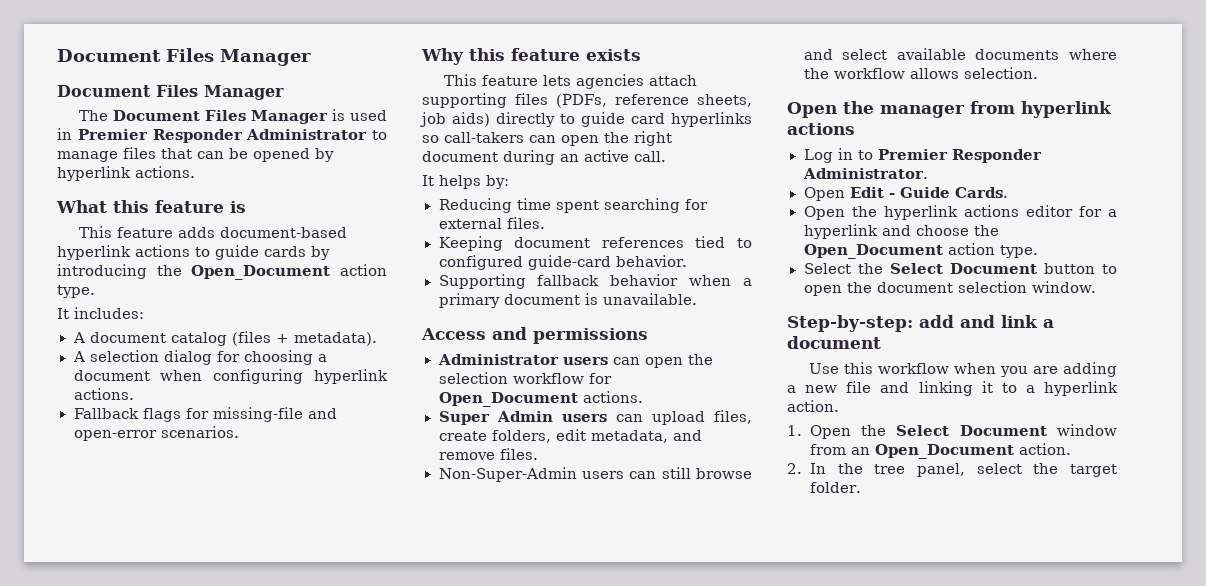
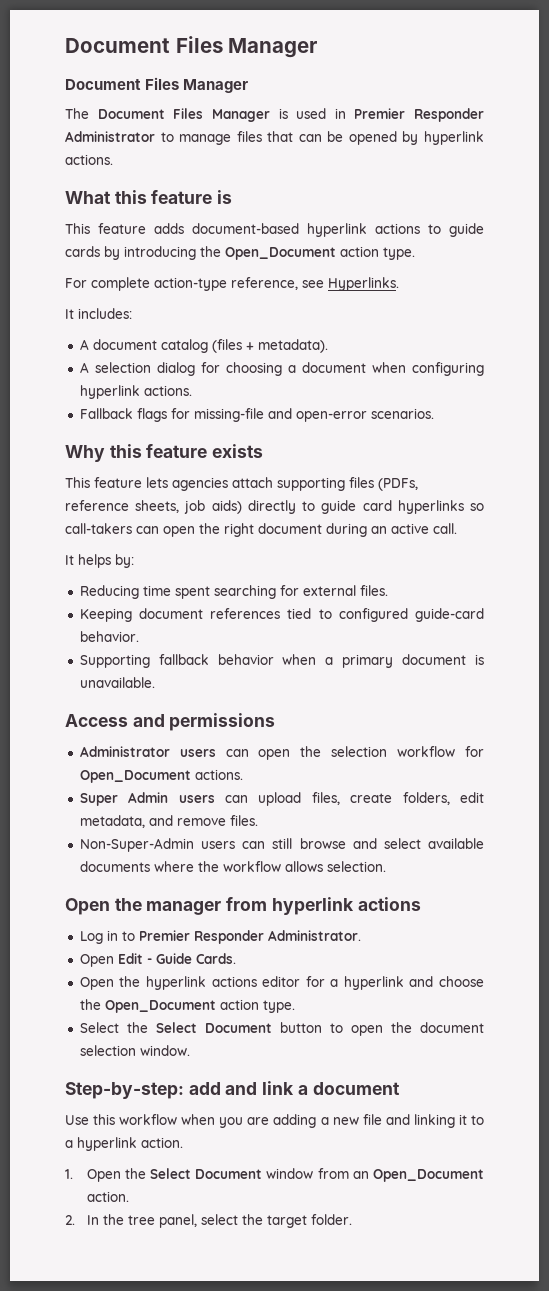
(95, 291) none -> [65,277,399,291] // For complete action-type reference, see Hyperlinks.

